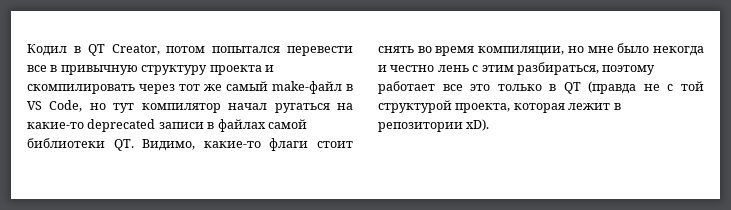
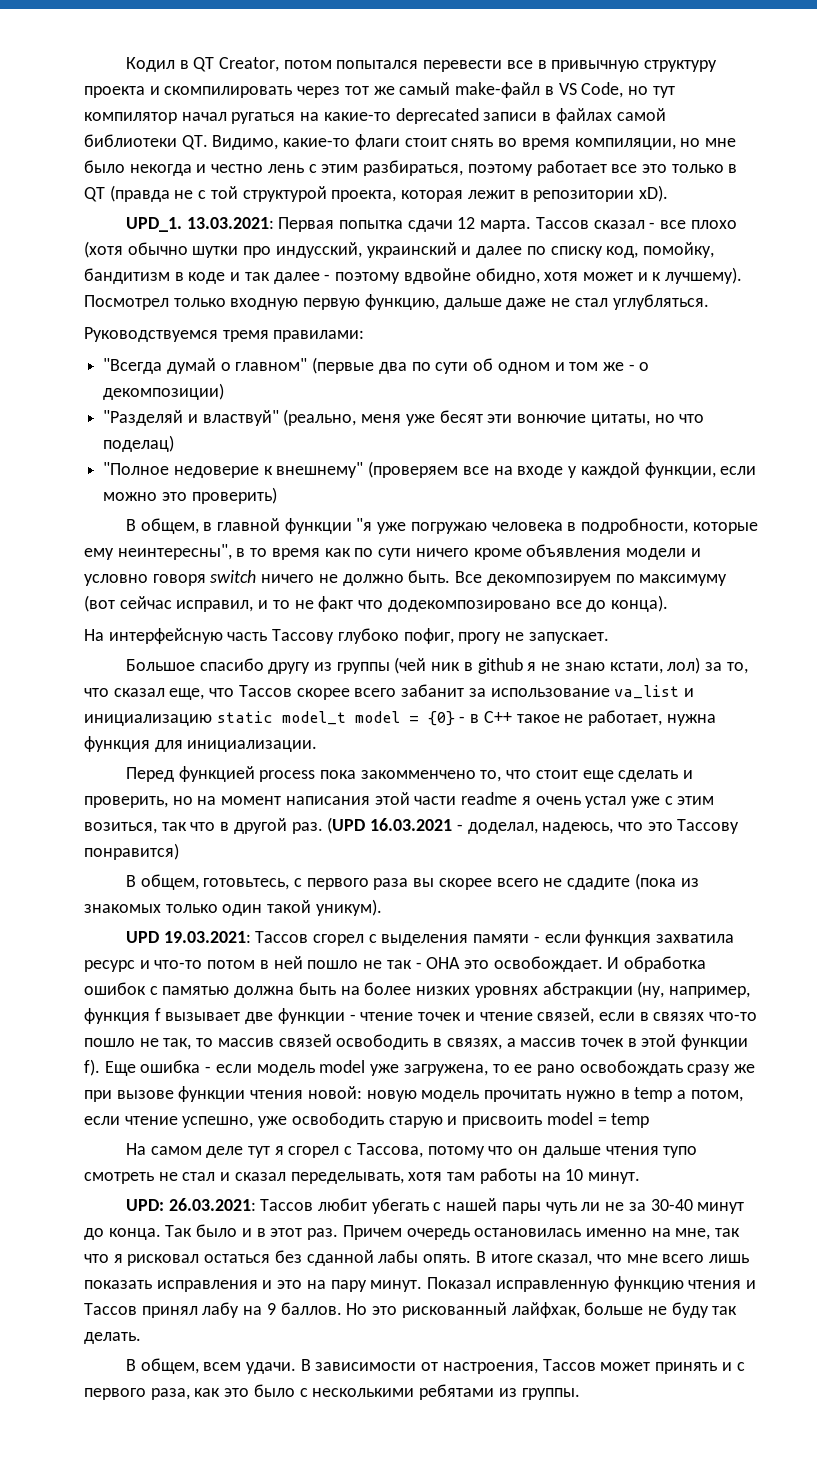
(490, 125) none -> [125,217,737,232] [84,241,714,258] [84,267,743,284] [84,294,709,310] [84,327,365,342] [103,357,650,374] [103,383,225,400] [103,409,705,426] [103,435,175,452] [103,461,757,478] [103,487,277,504] [125,518,758,534] [84,544,701,560] [84,570,728,586] [84,595,668,612] [84,628,609,644] [125,657,748,674] [84,684,694,700] [84,710,716,726] [84,736,318,752] [125,766,694,782] [84,792,715,808] [84,817,740,834] [84,843,179,860] [125,873,699,890] [84,899,382,916] [125,930,735,946] [84,956,707,972] [84,981,750,998] [84,1008,758,1024] [84,1034,749,1050] [84,1059,756,1076] [84,1086,743,1102] [84,1112,650,1128] [125,1143,698,1158] [84,1168,640,1184] [125,1198,745,1214] [84,1224,741,1240] [84,1250,750,1266] [84,1276,756,1292] [84,1302,738,1318] [84,1332,141,1344] [125,1358,745,1374] [84,1384,580,1400] // UPD_1. 13.03.2021: Первая попытка сдачи 12 марта. Тассов сказал - все плохо (хотя обычно шутки про индусский, украинский и далее по списку код, помойку, бандитизм в коде и так далее - поэтому вдвойне обидно, хотя может и к лучшему). Посмотрел только входную первую функцию, дальше даже не стал углубляться. // Руководствуемся тремя правилами: // "Всегда думай о главном" (первые два по сути об одном и том же - о декомпозиции) // "Разделяй и властвуй" (реально, меня уже бесят эти вонючие цитаты, но что поделац) // "Полное недоверие к внешнему" (проверяем все на входе у каждой функции, если можно это проверить) // В общем, в главной функции "я уже погружаю человека в подробности, которые ему неинтересны", в то время как по сути ничего кроме объявления модели и условно говоря switch ничего не должно быть. Все декомпозируем по максимуму (вот сейчас исправил, и то не факт что додекомпозировано все до конца). // На интерфейсную часть Тассову глубоко пофиг, прогу не запускает. // Большое спасибо другу из группы (чей ник в github я не знаю кстати, лол) за то, что сказал еще, что Тассов скорее всего забанит за использование va_list и инициализацию static model_t model = {0} - в С++ такое не работает, нужна функция для инициализации. // Перед функцией process пока закомменчено то, что стоит еще сделать и проверить, но на момент написания этой части readme я очень устал уже с этим возиться, так что в другой раз. (UPD 16.03.2021 - доделал, надеюсь, что это Тассову понравится) // В общем, готовьтесь, с первого раза вы скорее всего не сдадите (пока из знакомых только один такой уникум). // UPD 19.03.2021: Тассов сгорел с выделения памяти - если функция захватила ресурс и что-то потом в ней пошло не так - ОНА это освобождает. И обработка ошибок с памятью должна быть на более низких уровнях абстракции (ну, например, функция f вызывает две функции - чтение точек и чтение связей, если в связях что-то пошло не так, то массив связей освободить в связях, а массив точек в этой функции f). Еще ошибка - если модель model уже загружена, то ее рано освобождать сразу же при вызове функции чтения новой: новую модель прочитать нужно в temp а потом, если чтение успешно, уже освободить старую и присвоить model = temp // На самом деле тут я сгорел с Тассова, потому что он дальше чтения тупо смотреть не стал и сказал переделывать, хотя там работы на 10 минут. // UPD: 26.03.2021: Тассов любит убегать с нашей пары чуть ли не за 30-40 минут до конца. Так было и в этот раз. Причем очередь остановилась именно на мне, так что я рисковал остаться без сданной лабы опять. В итоге сказал, что мне всего лишь показать исправления и это на пару минут. Показал исправленную функцию чтения и Тассов принял лабу на 9 баллов. Но это рискованный лайфхак, больше не буду так делать. // В общем, всем удачи. В зависимости от настроения, Тассов может принять и с первого раза, как это было с несколькими ребятами из группы.

